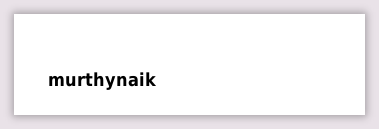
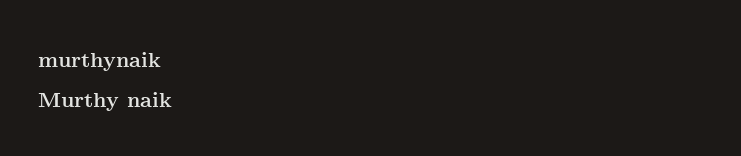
(157, 81) none -> [38,92,172,111] // Murthy naik

